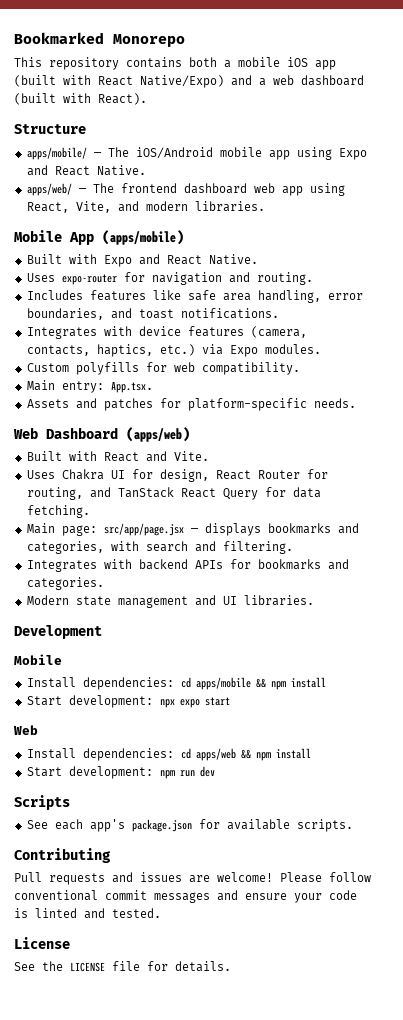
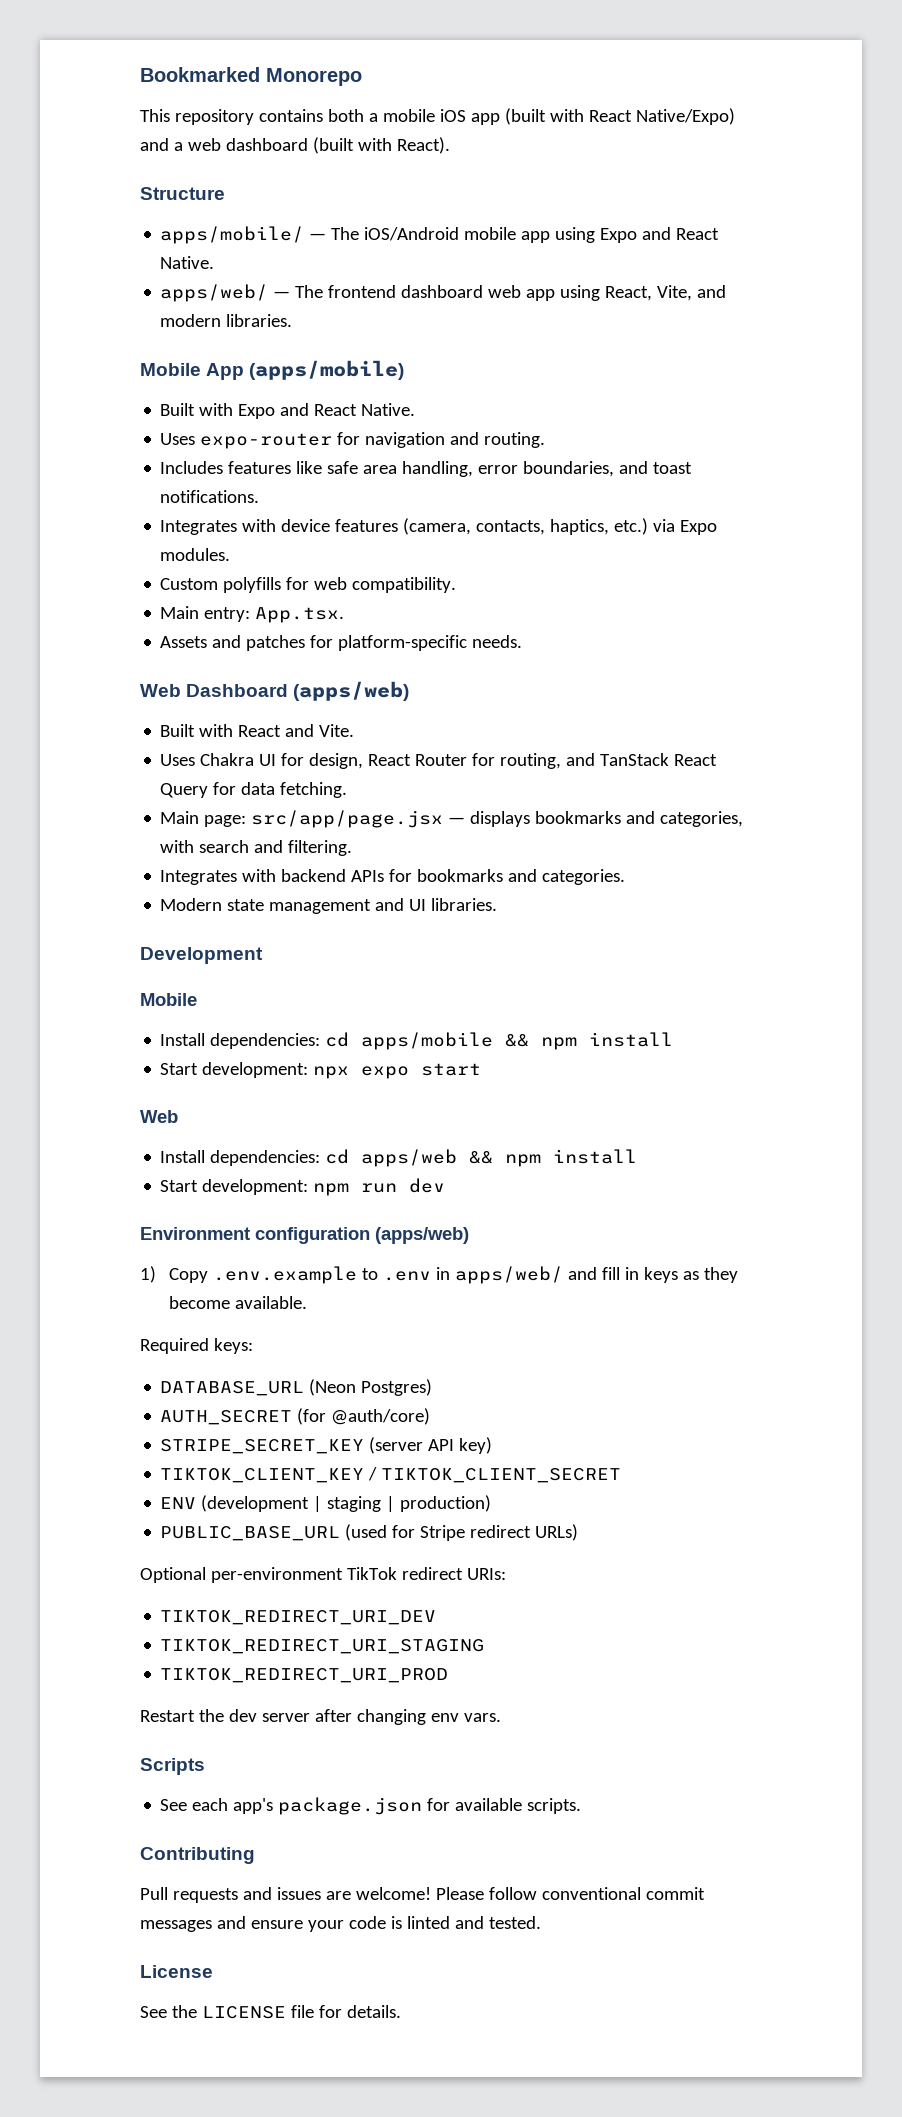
(215, 771) none -> [140,1227,469,1244] [140,1266,739,1284] [169,1296,308,1309] [140,1338,253,1354] [160,1379,433,1396] [160,1408,431,1425] [160,1437,493,1454] [160,1467,622,1483] [160,1495,492,1512] [160,1524,579,1541] [140,1567,506,1583] [160,1610,437,1625] [160,1639,485,1654] [160,1668,449,1683] [140,1709,501,1725] // Environment configuration (apps/web) // 1) Copy .env.example to .env in apps/web/ and fill in keys as they become available. // Required keys: // DATABASE_URL (Neon Postgres) // AUTH_SECRET (for @auth/core) // STRIPE_SECRET_KEY (server API key) // TIKTOK_CLIENT_KEY / TIKTOK_CLIENT_SECRET // ENV (development | staging | production) // PUBLIC_BASE_URL (used for Stripe redirect URLs) // Optional per-environment TikTok redirect URIs: // TIKTOK_REDIRECT_URI_DEV // TIKTOK_REDIRECT_URI_STAGING // TIKTOK_REDIRECT_URI_PROD // Restart the dev server after changing env vars.

